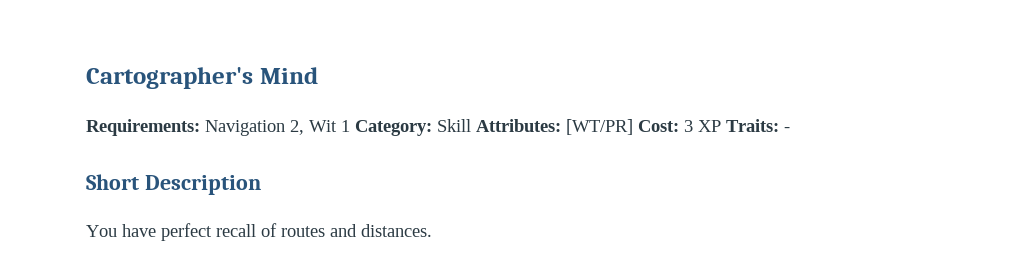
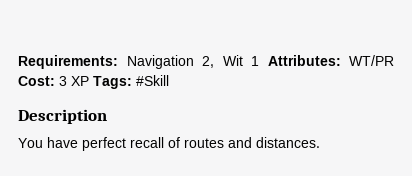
[86,67,318,89] Cartographer's Mind // -> (18, 62) none
[355,119,790,136] [86,174,139,190] Category: Skill Attributes: [WT/PR] Cost: 3 XP Traits: - // Short -> [267,55,394,66] [18,75,169,89] Attributes: WT/PR Cost: 3 XP Tags: #Skill //

